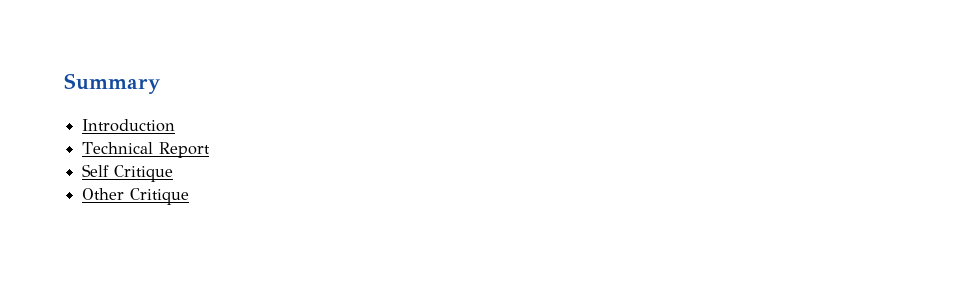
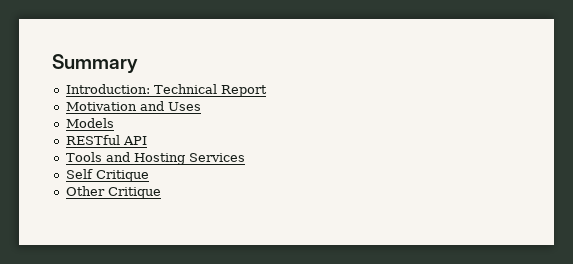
[82,119,176,132] Introduction // -> [65,84,150,94] Introduction:
(211, 150) none -> [65,101,201,111] [65,118,114,128] [65,135,147,145] [65,152,245,165] // Motivation and Uses // Models // RESTful API // Tools and Hosting Services

